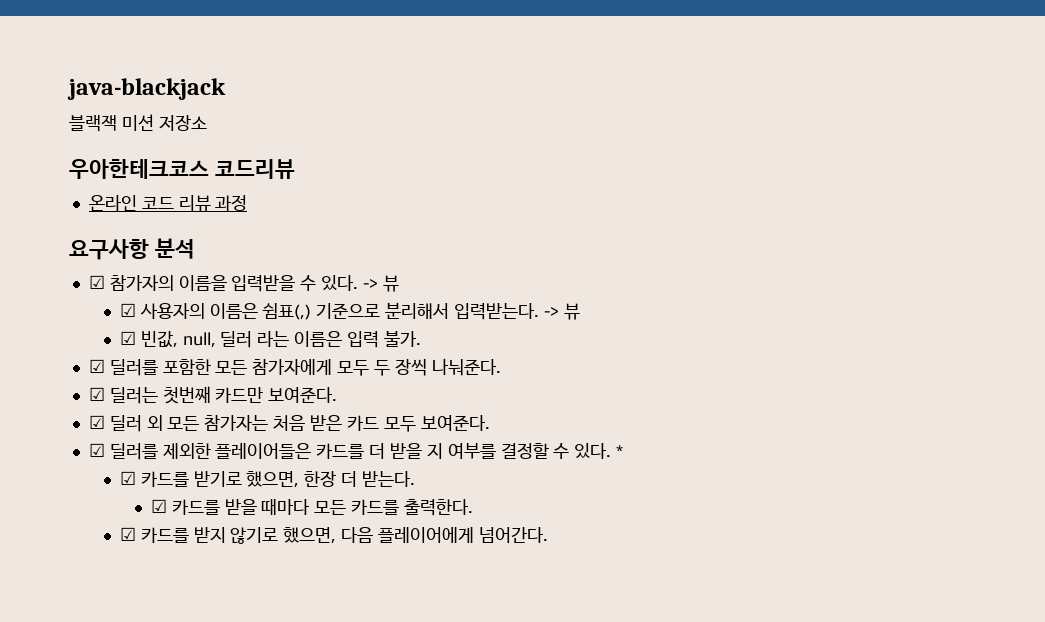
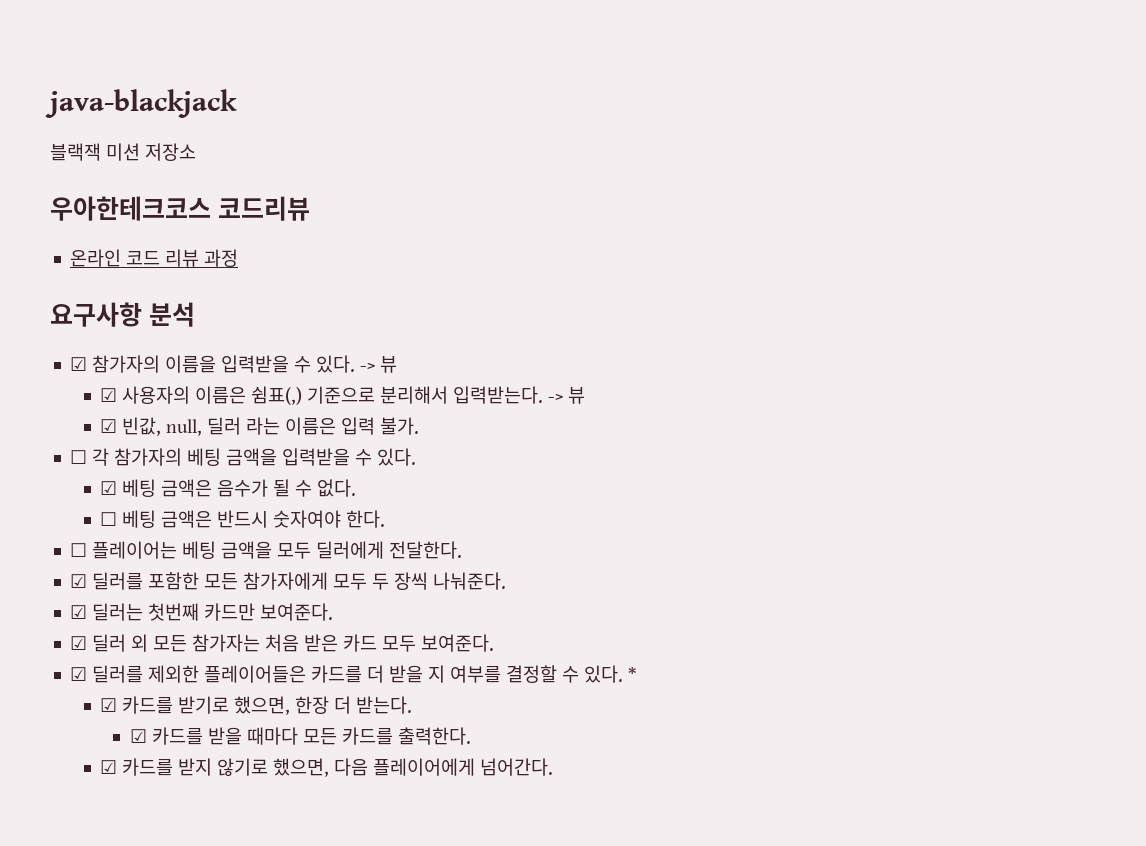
(421, 339) none -> [70,448,417,466] [100,479,357,497] [100,510,386,528] [70,541,463,559] // ☐ 각 참가자의 베팅 금액을 입력받을 수 있다. // ☑ 베팅 금액은 음수가 될 수 없다. // ☐ 베팅 금액은 반드시 숫자여야 한다. // ☐ 플레이어는 베팅 금액을 모두 딜러에게 전달한다.

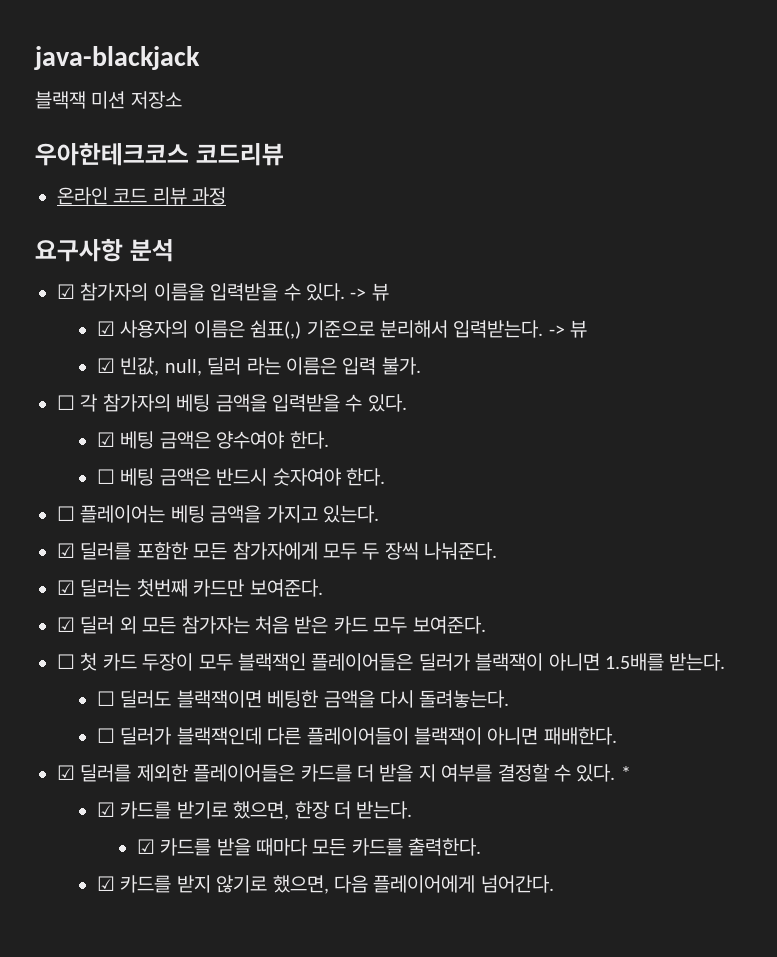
[217,479,357,497] 음수가 될 수 없다. -> [216,431,329,449] 양수여야 한다.
[277,541,463,559] 모두 딜러에게 전달한다. -> [266,505,379,523] 가지고 있는다.
(495, 643) none -> [57,653,726,671] [96,690,510,708] [96,727,617,745] // ☐ 첫 카드 두장이 모두 블랙잭인 플레이어들은 딜러가 블랙잭이 아니면 1.5배를 받는다. // ☐ 딜러도 블랙잭이면 베팅한 금액을 다시 돌려놓는다. // ☐ 딜러가 블랙잭인데 다른 플레이어들이 블랙잭이 아니면 패배한다.

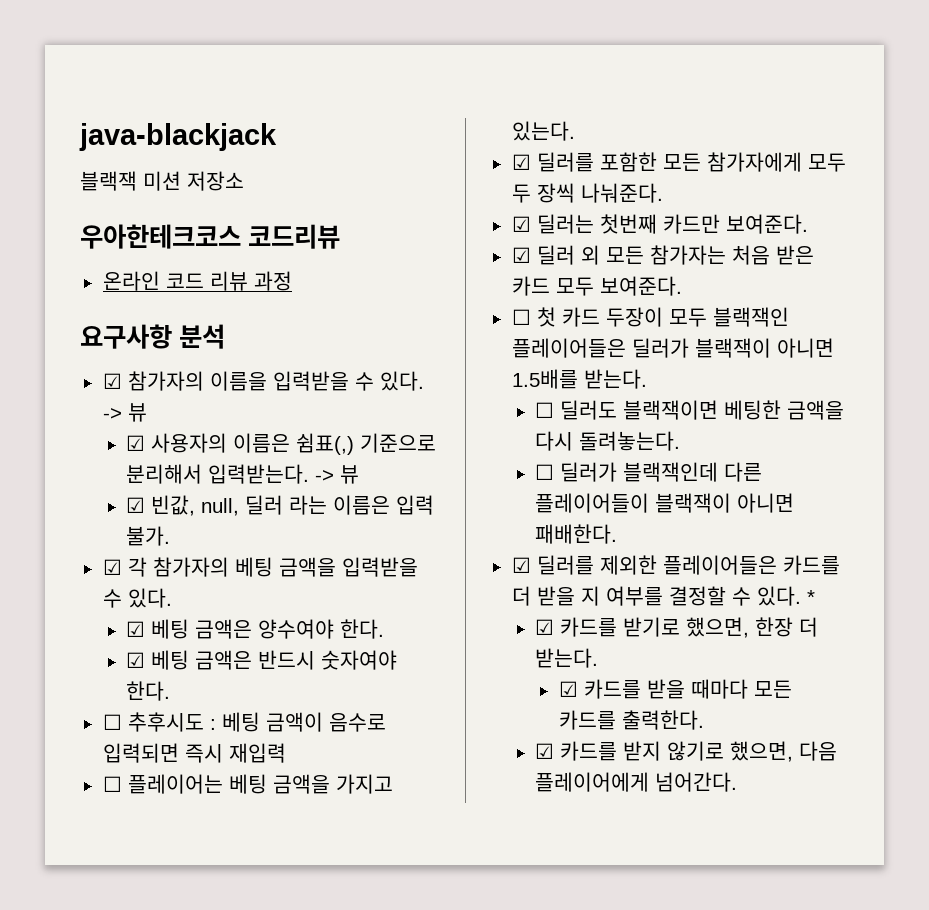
[57,395,75,410] ☐ -> [102,559,122,575] ☑
[96,469,115,484] ☐ -> [126,652,146,668] ☑
(385, 477) none -> [102,712,386,732] [102,743,286,763] // ☐ 추후시도 : 베팅 금액이 음수로 입력되면 즉시 재입력

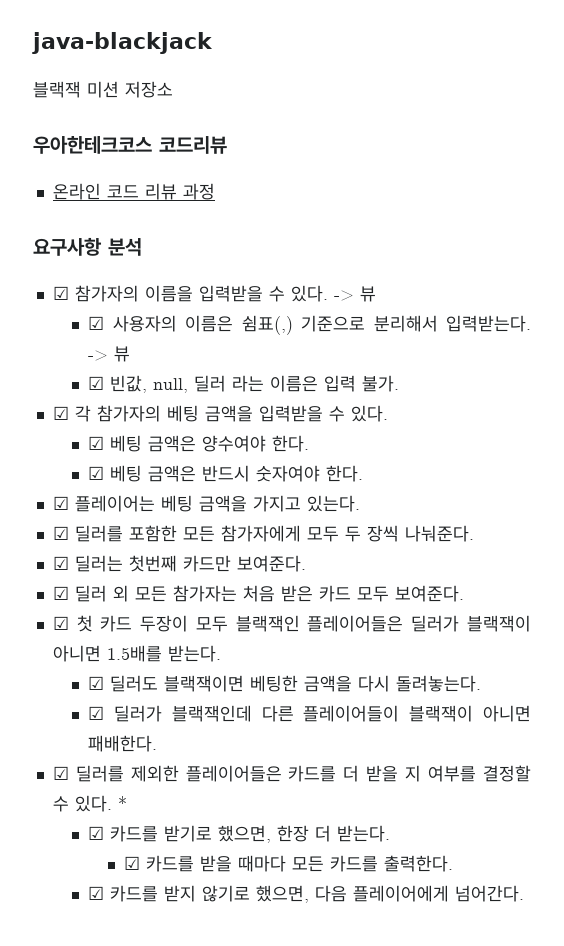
[102,712,386,732] [102,743,286,763] [102,776,122,792] ☐ 추후시도 : 베팅 금액이 음수로 입력되면 즉시 재입력 // ☐ -> [52,496,69,510] ☑
[511,309,531,325] ☐ -> [52,616,69,630] ☑
[535,402,555,418] ☐ -> [88,676,105,690] ☑
[535,464,555,480] ☐ -> [88,706,105,720] ☑

